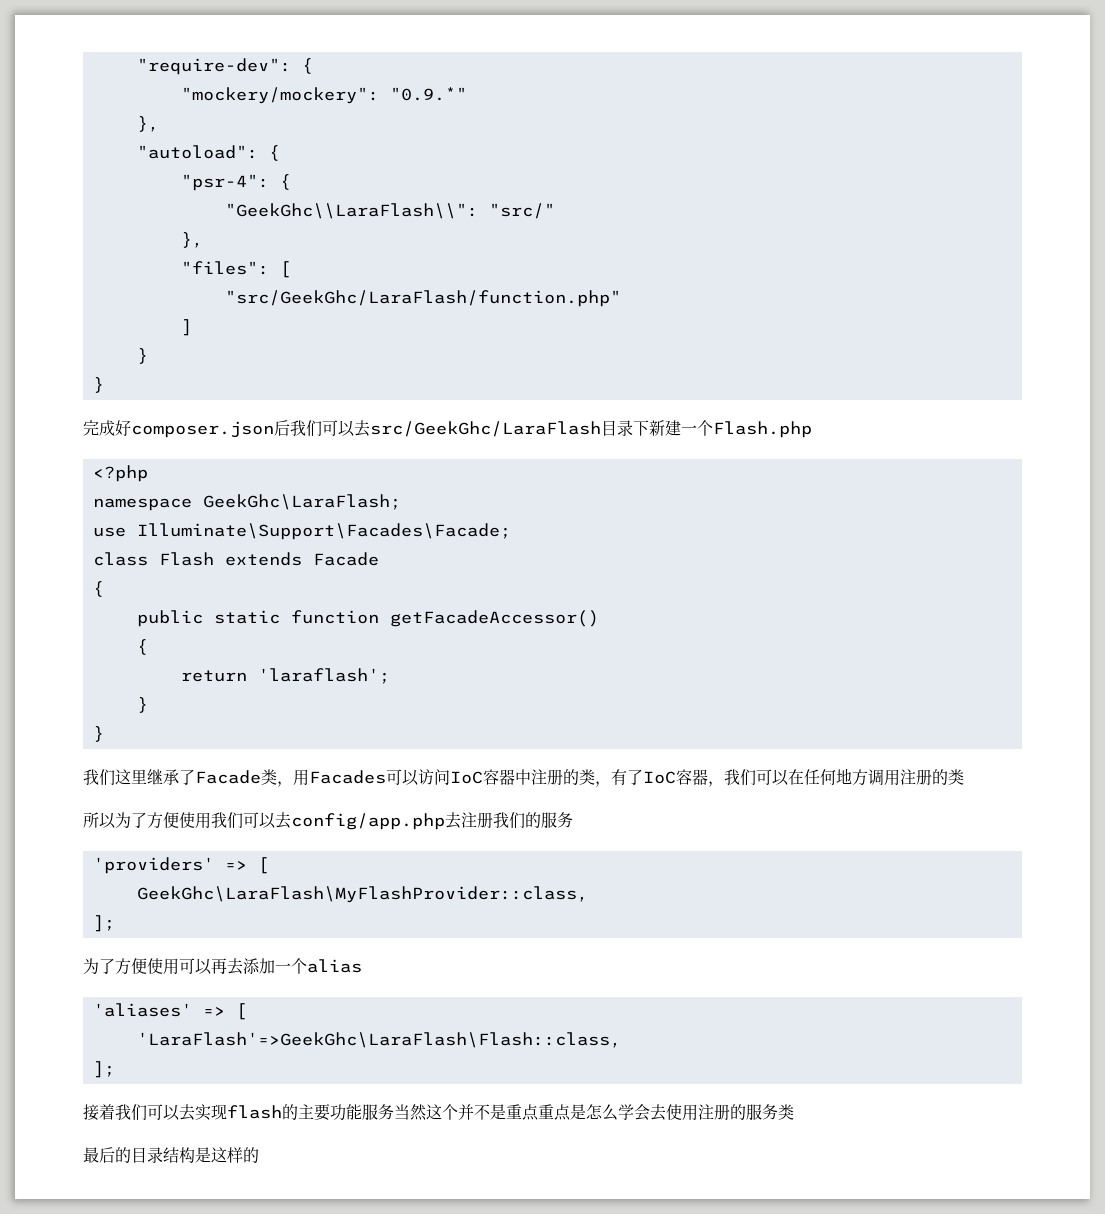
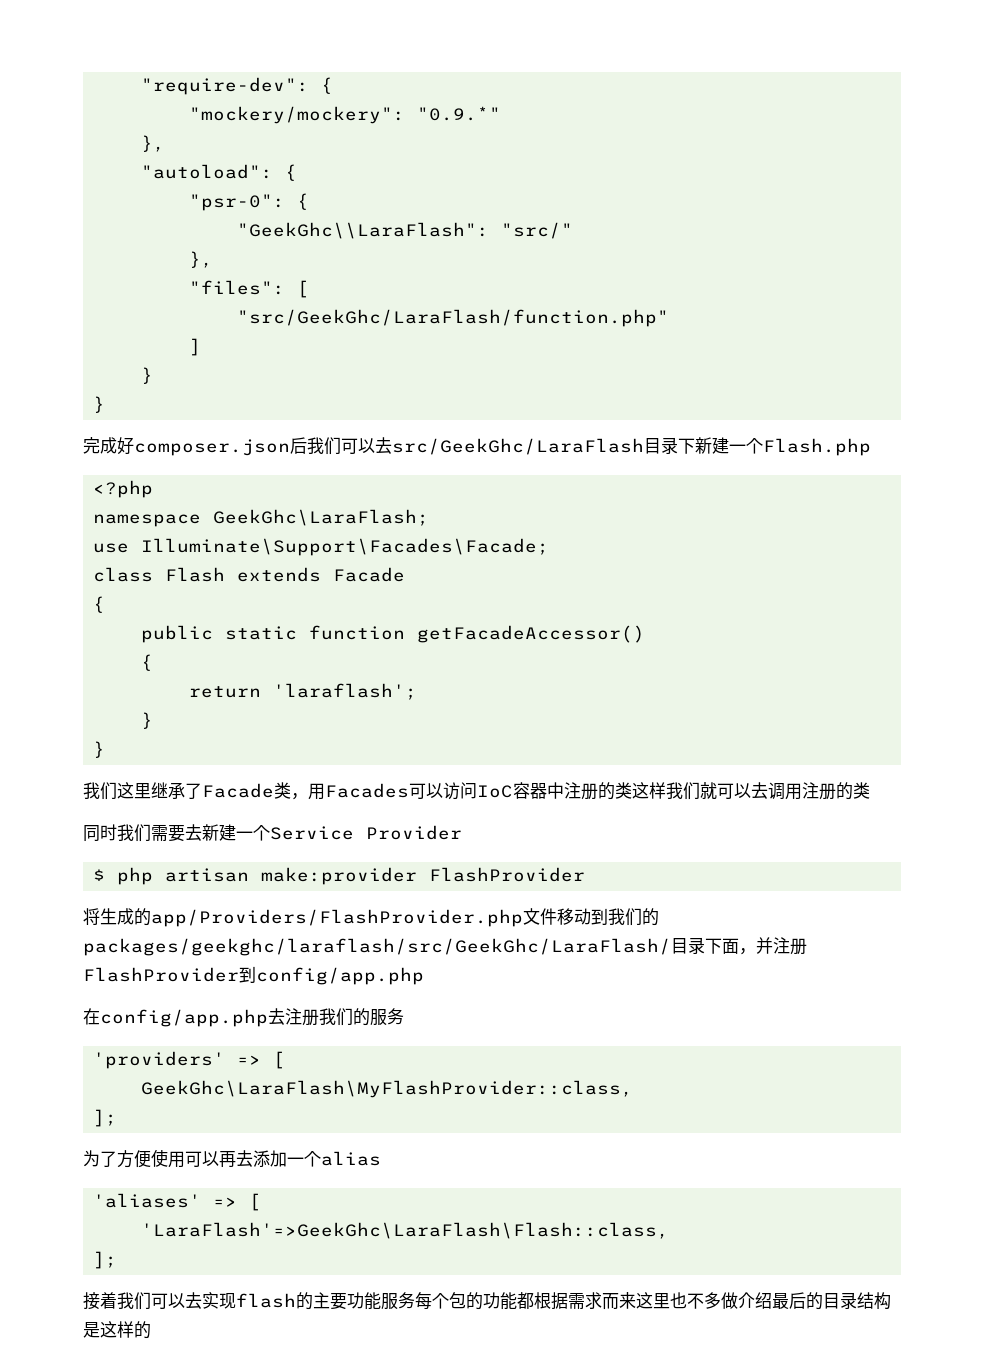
[180,174,291,191] [224,203,478,219] "psr-4": { // "GeekGhc\\LaraFlash\\": -> [189,193,310,211] [237,222,490,239] "psr-0": { // "GeekGhc\\LaraFlash":
[595,768,964,787] [83,812,291,829] ，有了IoC容器，我们可以在任何地方调用注册的类 // 所以为了方便使用我们可以去 -> [632,782,870,800] [83,824,462,842] [93,867,586,885] [83,908,659,927] [83,937,807,956] [83,966,424,985] [83,1008,100,1025] 这样我们就可以去调用注册的类 // 同时我们需要去新建一个Service Provider // $ php artisan make:provider FlashProvider // 将生成的app/Providers/FlashProvider.php文件移动到我们的packages/geekghc/laraflash/src/GeekGhc/LaraFlash/目录下面，并注册FlashProvider到config/app.php // 在
[394,1104,794,1121] 当然这个并不是重点重点是怎么学会去使用注册的服务类 // -> [415,1292,772,1310] 每个包的功能都根据需求而来这里也不多做介绍

